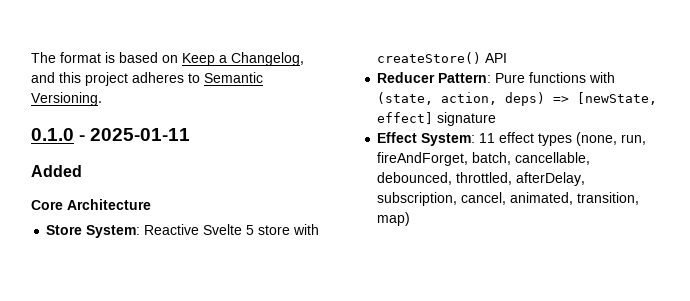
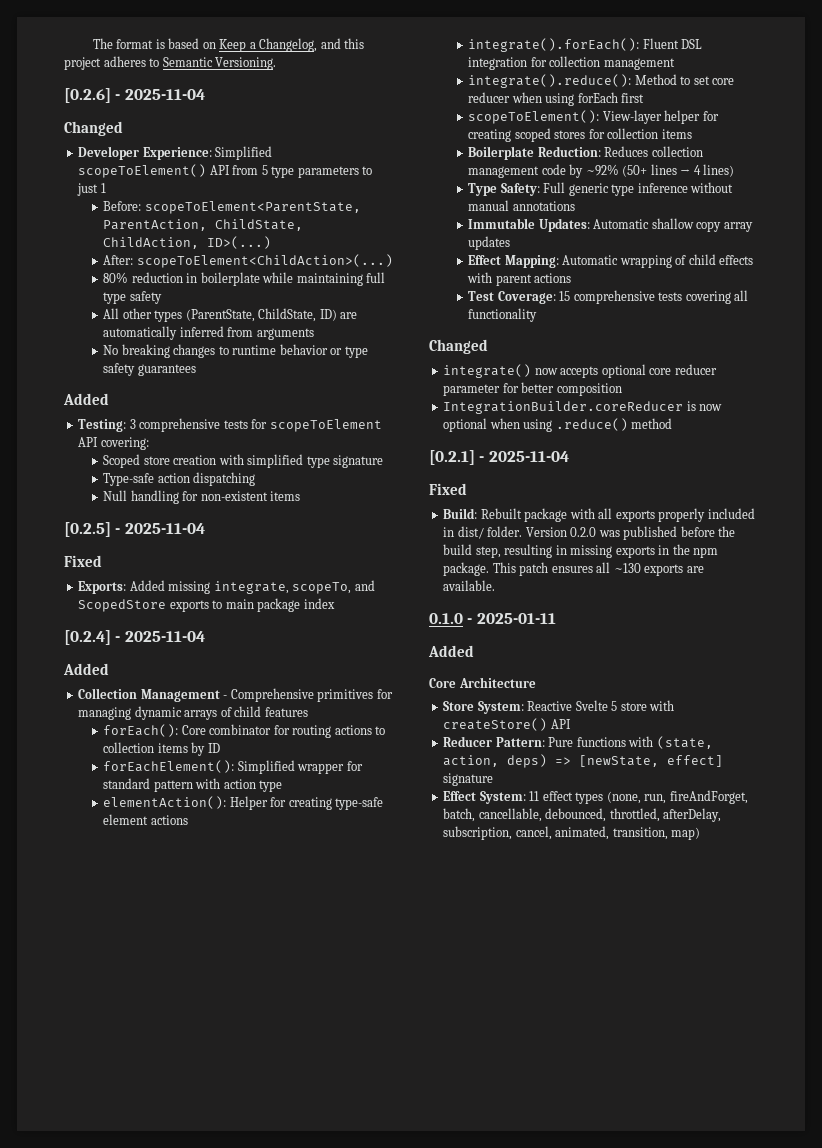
(102, 99) none -> [64,88,205,103] [64,121,123,136] [78,146,273,160] [78,164,373,178] [77,183,106,196] [103,201,361,214] [103,219,304,231] [103,236,272,249] [103,254,393,268] [103,272,386,286] [103,291,162,304] [103,308,358,322] [103,326,314,340] [103,344,368,358] [103,363,196,376] [63,393,109,405] [78,418,382,432] [78,437,149,450] [103,454,384,468] [103,472,256,486] [103,490,301,504] [64,522,205,537] [64,555,102,567] [78,580,375,594] [78,598,335,612] [64,630,205,645] [63,663,109,675] [78,688,393,702] [78,706,308,720] [103,724,386,738] [103,742,220,756] [103,760,363,774] [103,778,283,792] [103,796,384,810] [103,814,188,825] [468,38,703,52] [468,56,675,70] [468,74,735,88] [468,92,645,106] [468,110,719,124] [468,128,692,142] [468,146,703,160] [468,164,735,178] [468,182,734,196] [468,200,575,211] [468,218,753,232] [468,236,511,250] [468,254,754,268] [467,272,572,286] [468,290,749,304] [468,308,538,322] [429,339,488,354] [443,364,717,378] [443,382,622,396] [443,401,723,414] [443,418,673,432] [429,450,569,465] [429,483,467,495] [443,508,755,522] [443,526,736,540] [443,544,719,558] [443,562,704,576] [443,580,496,591] // [0.2.6] - 2025-11-04 // Changed // Developer Experience: Simplified scopeToElement() API from 5 type parameters to just 1 // Before: scopeToElement<ParentState, ParentAction, ChildState, ChildAction, ID>(...) // After: scopeToElement<ChildAction>(...) // 80% reduction in boilerplate while maintaining full type safety // All other types (ParentState, ChildState, ID) are automatically inferred from arguments // No breaking changes to runtime behavior or type safety guarantees // Added // Testing: 3 comprehensive tests for scopeToElement API covering: // Scoped store creation with simplified type signature // Type-safe action dispatching // Null handling for non-existent items // [0.2.5] - 2025-11-04 // Fixed // Exports: Added missing integrate, scopeTo, and ScopedStore exports to main package index // [0.2.4] - 2025-11-04 // Added // Collection Management - Comprehensive primitives for managing dynamic arrays of child features // forEach(): Core combinator for routing actions to collection items by ID // forEachElement(): Simplified wrapper for standard pattern with action type // elementAction(): Helper for creating type-safe element actions // integrate().forEach(): Fluent DSL integration for collection management // integrate().reduce(): Method to set core reducer when using forEach first // scopeToElement(): View-layer helper for creating scoped stores for collection items // Boilerplate Reduction: Reduces collection management code by ~92% (50+ lines → 4 lines) // Type Safety: Full generic type inference without manual annotations // Immutable Updates: Automatic shallow copy array updates // Effect Mapping: Automatic wrapping of child effects with parent actions // Test Coverage: 15 comprehensive tests covering all functionality // Changed // integrate() now accepts optional core reducer parameter for better composition // IntegrationBuilder.coreReducer is now optional when using .reduce() method // [0.2.1] - 2025-11-04 // Fixed // Build: Rebuilt package with all exports properly included in dist/ folder. Version 0.2.0 was published before the build step, resulting in missing exports in the npm package. This patch ensures all ~130 exports are available.

